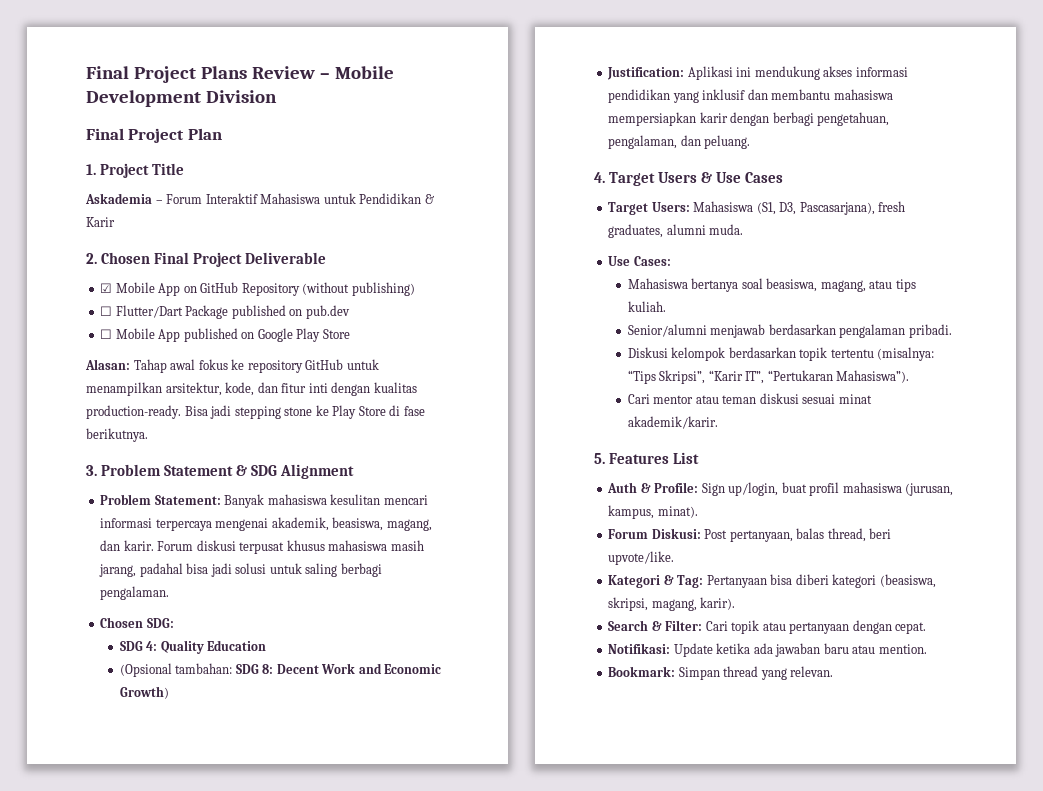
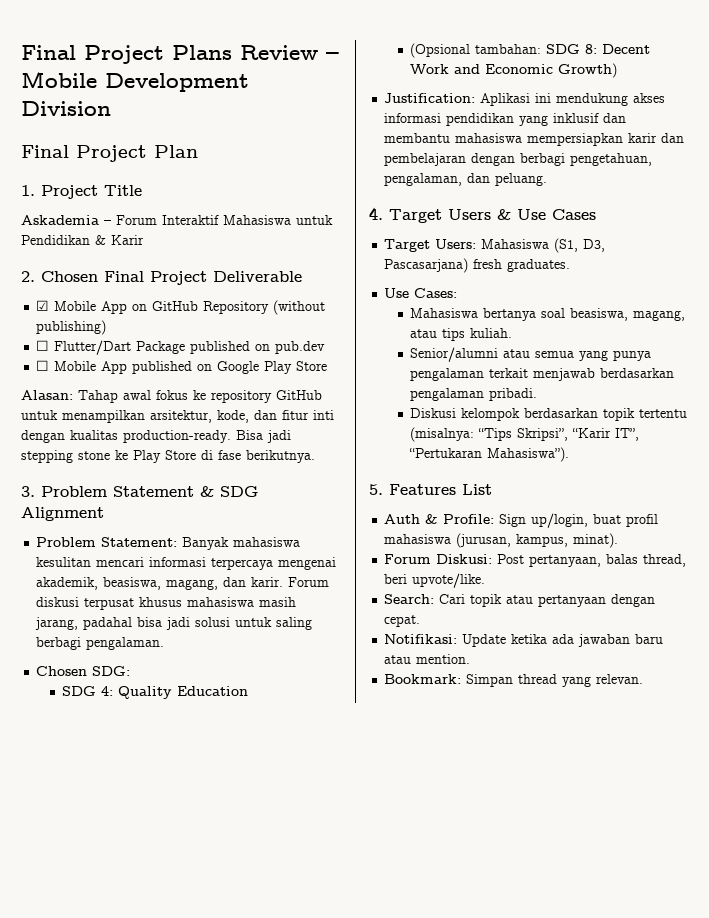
(728, 117) none -> [661,133,685,143] [384,153,467,166] dan pembelajaran
[799,201,906,215] [608,224,744,238] Pascasarjana), fresh graduates, alumni muda. -> [384,258,571,273] Pascasarjana) fresh graduates.
(707, 330) none -> [503,349,652,361] [410,368,529,381] atau semua yang punya pengalaman terkait
[627,393,872,404] [627,416,718,429] // Cari mentor atau teman diskusi sesuai minat akademik/karir. -> (570, 454) none
[608,574,936,588] [608,597,736,611] [608,620,703,631] Kategori & Tag: Pertanyaan bisa diberi kategori (beasiswa, skripsi, magang, karir). // Search & Filter: -> [384,594,435,604] Search:

